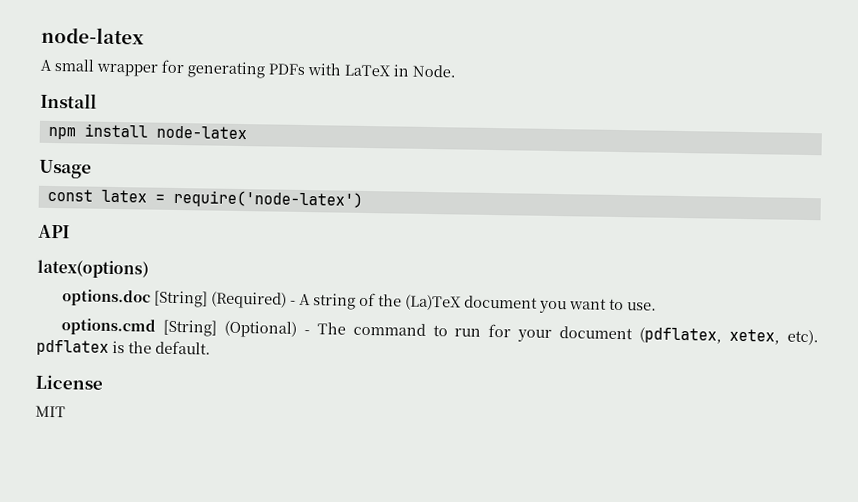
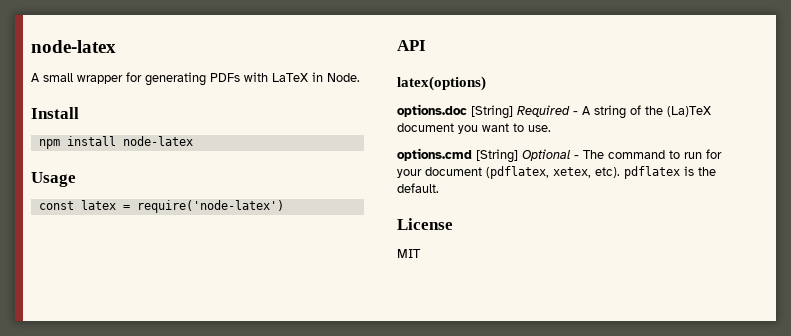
[210,291,287,309] (Required) -> [517,105,570,117] Required
[223,320,297,338] (Optional) -> [522,149,571,161] Optional

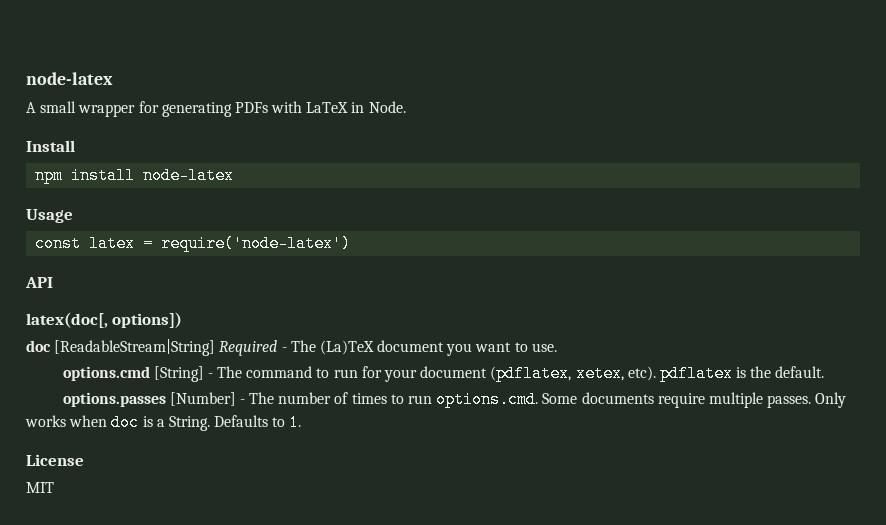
[397,76,486,91] [397,104,663,119] latex(options) // options.doc [String] Required - A string of the -> [26,312,183,328] [26,339,316,356] latex(doc[, options]) // doc [ReadableStream|String] Required - The
[522,149,571,161] Optional -> (204, 374) none
(439, 188) none -> [62,391,847,408] [25,414,302,431] // options.passes [Number] - The number of times to run options.cmd. Some documents require multiple passes. Only works when doc is a String. Defaults to 1.

